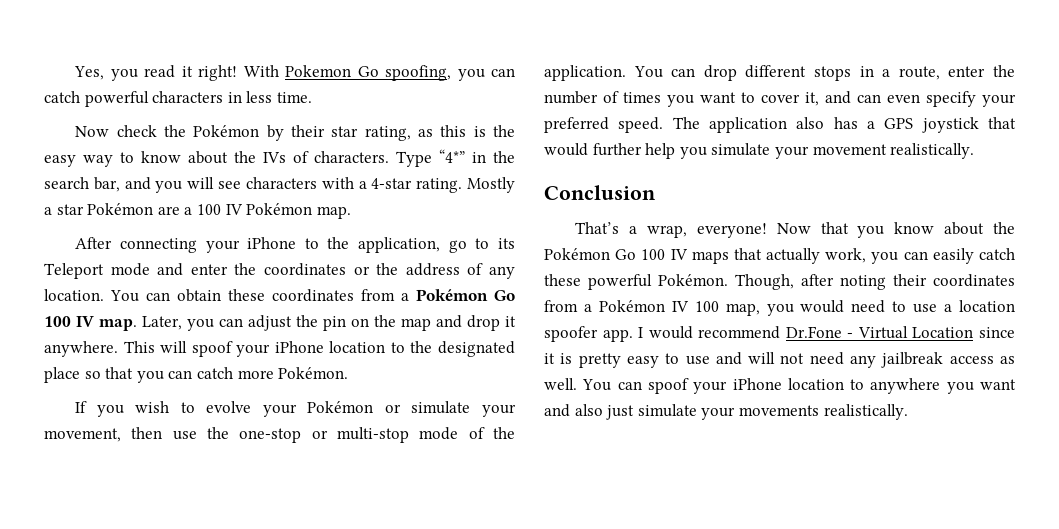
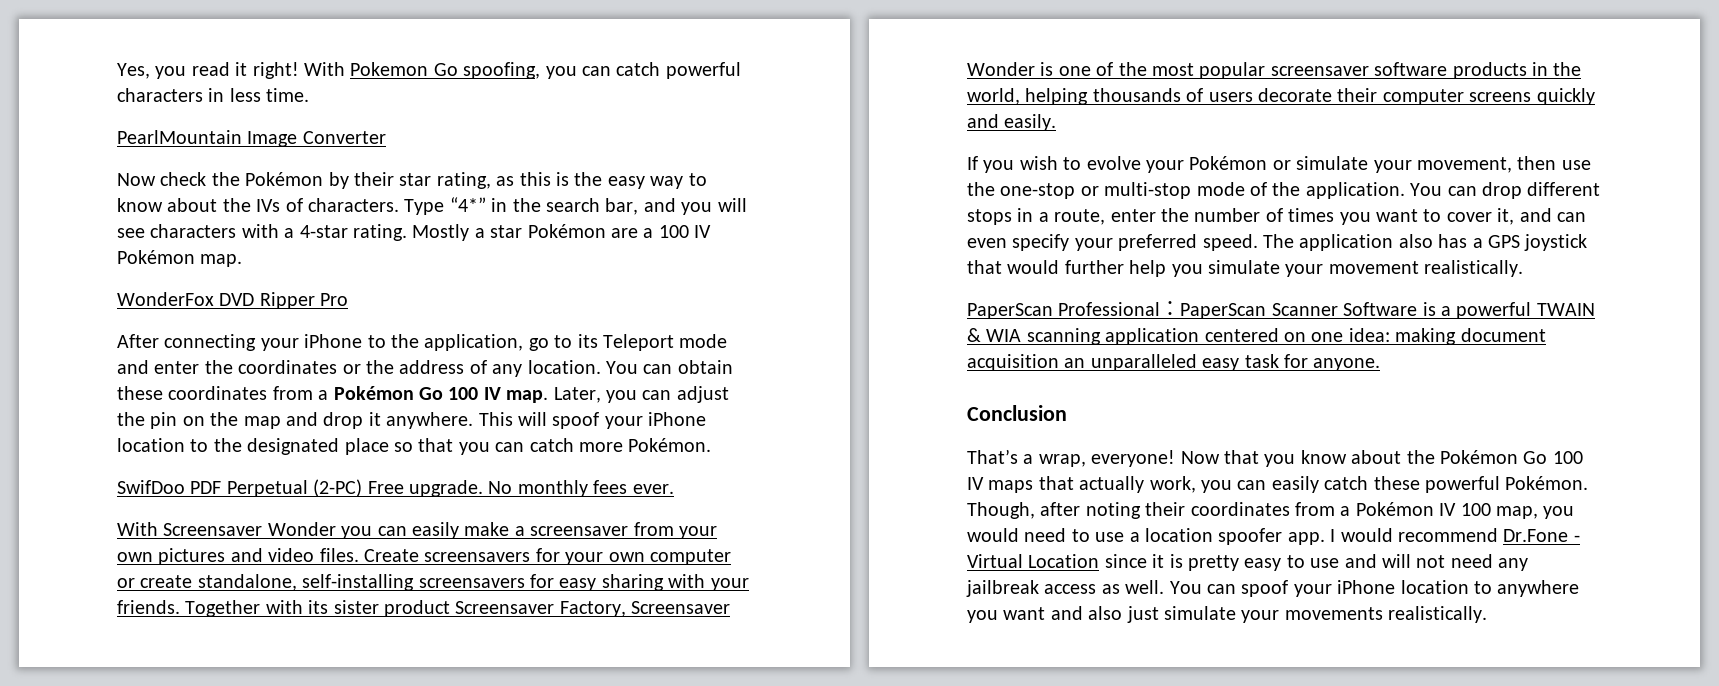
(312, 97) none -> [117,130,386,147] // PearlMountain Image Converter
(351, 212) none -> [117,292,349,309] // WonderFox DVD Ripper Pro
(349, 373) none -> [117,479,674,497] [117,522,717,539] [117,548,731,565] [117,574,749,591] [117,600,731,617] [967,62,1582,79] [967,88,1595,105] [967,114,1057,131] // SwifDoo PDF Perpetual (2-PC) Free upgrade. No monthly fees ever. // With Screensaver Wonder you can easily make a screensaver from your own pictures and video files. Create screensavers for your own computer or create standalone, self-installing screensavers for easy sharing with your friends. Together with its sister product Screensaver Factory, Screensaver Wonder is one of the most popular screensaver software products in the world, helping thousands of users decorate their computer screens quickly and easily.
(975, 151) none -> [967,301,1595,319] [967,328,1546,345] [967,354,1381,371] // PaperScan Professional：PaperScan Scanner Software is a powerful TWAIN & WIA scanning application centered on one idea: making document acquisition an unparalleled easy task for anyone.

